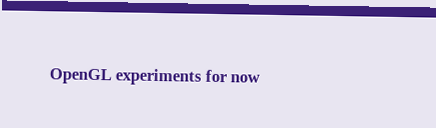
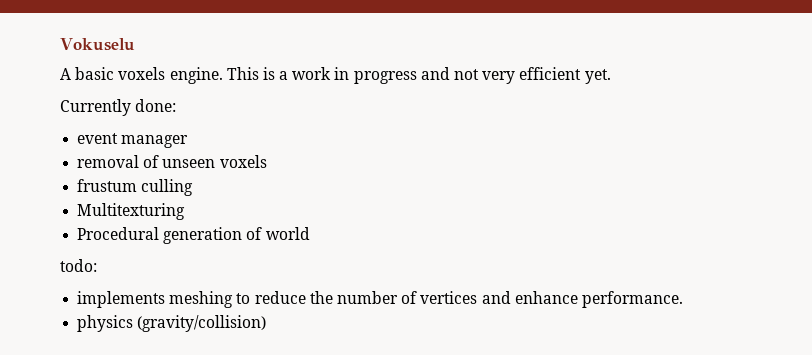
[49,68,261,86] OpenGL experiments for now -> [60,38,135,51] [60,67,611,84] [60,99,177,116] [77,133,189,148] [77,155,267,168] [77,179,194,196] [77,203,186,220] [77,227,310,244] [60,259,97,272] [77,291,683,308] [77,315,267,332] Vokuselu // A basic voxels engine. This is a work in progress and not very efficient yet. // Currently done: // event manager // removal of unseen voxels // frustum culling // Multitexturing // Procedural generation of world // todo: // implements meshing to reduce the number of vertices and enhance performance. // physics (gravity/collision)

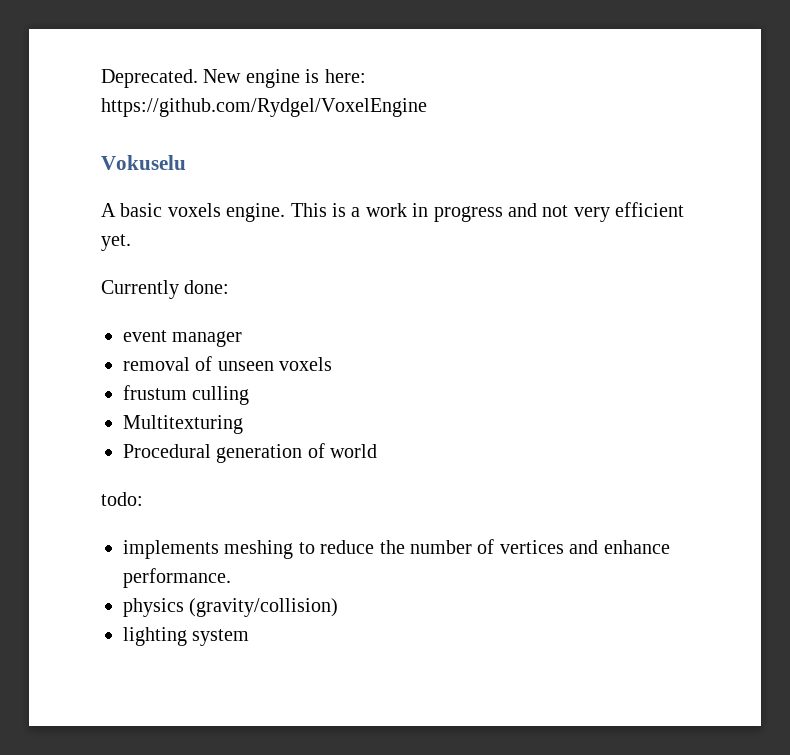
(60, 44) none -> [101,69,366,88] [101,98,427,117] Deprecated. New engine is here: https://github.com/Rydgel/VoxelEngine //
(267, 323) none -> [123,627,250,646] // lighting system

